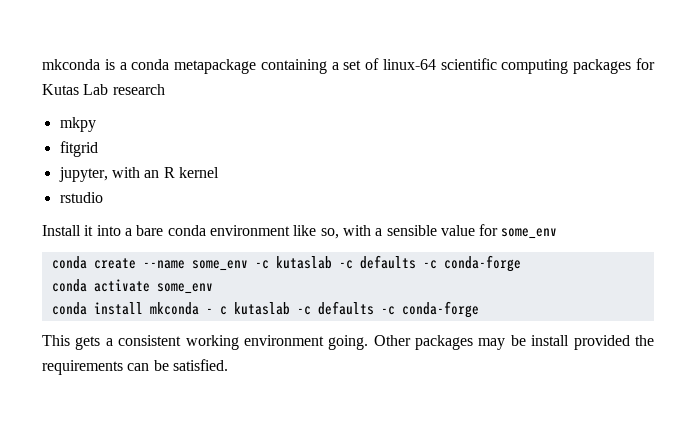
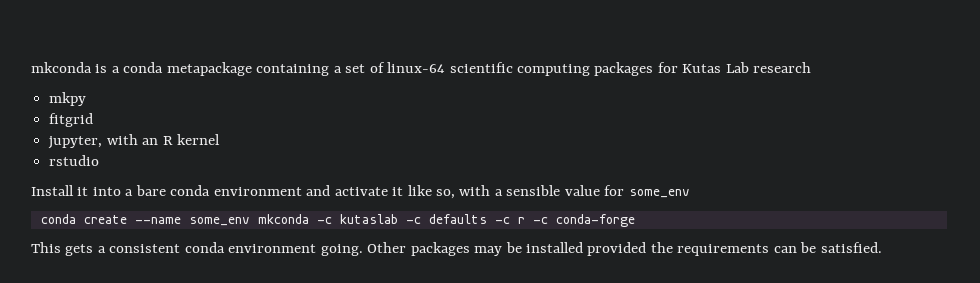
(290, 230) none -> [306,185,404,196] and activate it
(248, 265) none -> [257,214,309,224] mkconda
[443,255,521,272] [51,279,213,294] [51,301,374,315] conda-forge // conda activate some_env // conda install mkconda - c kutaslab -c defaults -> [517,217,525,224] r
[185,335,239,350] working -> [184,242,225,253] conda
[531,335,570,346] install -> [526,242,584,253] installed

